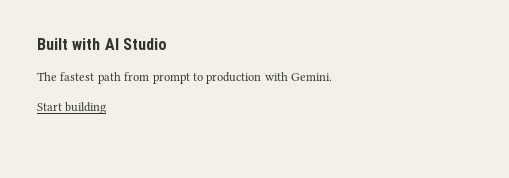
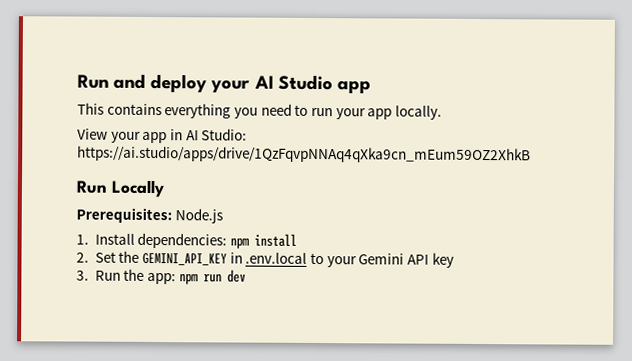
[37,38,167,50] [37,72,332,84] [37,102,107,114] Built with AI Studio // The fastest path from prompt to production with Gemini. // Start building -> [77,73,371,94] [77,102,442,120] [77,128,248,144] [77,145,531,164] [76,179,164,198] [76,207,223,224] [76,232,298,249] [76,250,454,268] [76,268,246,285] Run and deploy your AI Studio app // This contains everything you need to run your app locally. // View your app in AI Studio: https://ai.studio/apps/drive/1QzFqvpNNAq4qXka9cn_mEum59OZ2XhkB // Run Locally // Prerequisites: Node.js // 1. Install dependencies: npm install // 2. Set the GEMINI_API_KEY in .env.local to your Gemini API key // 3. Run the app: npm run dev

